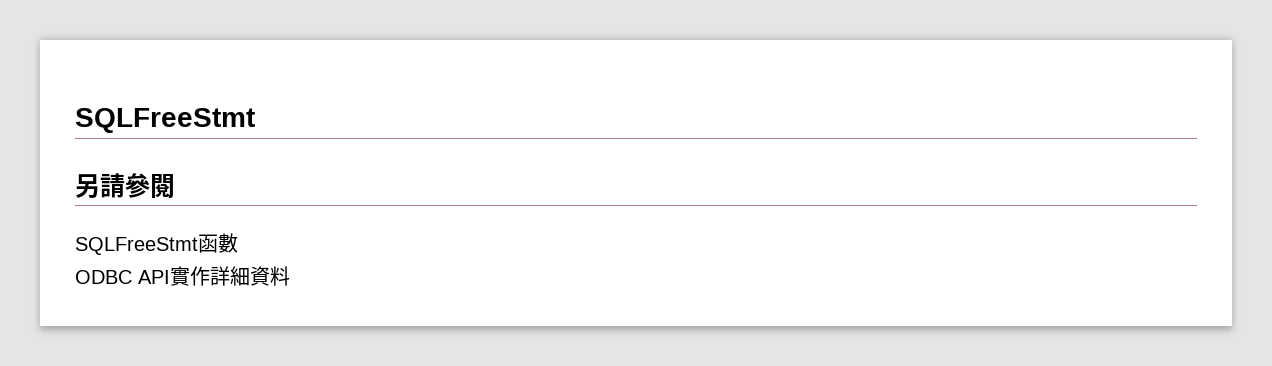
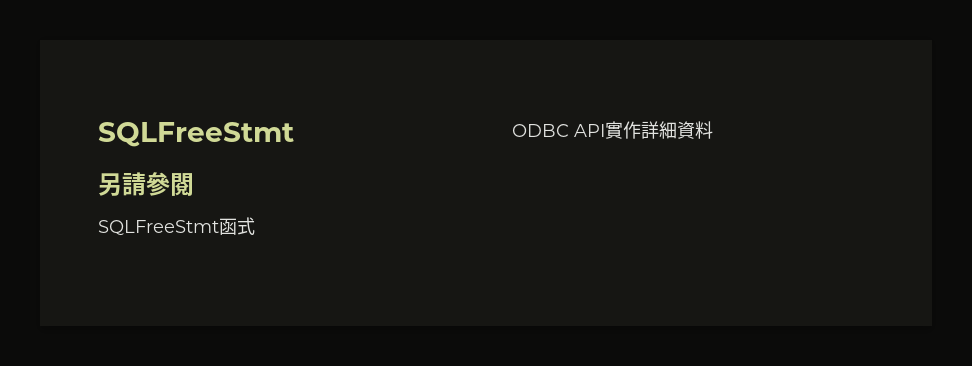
[218,233,238,253] 數 -> [237,217,255,235] 式

